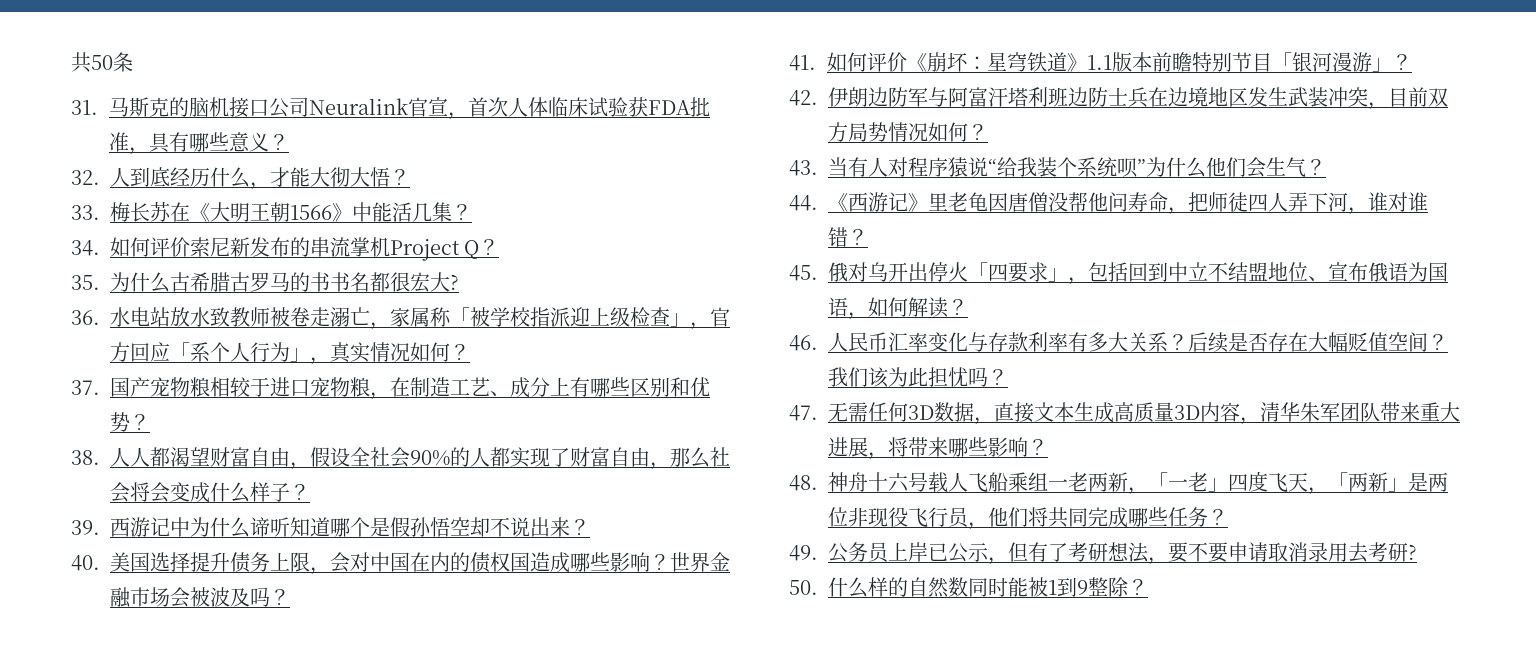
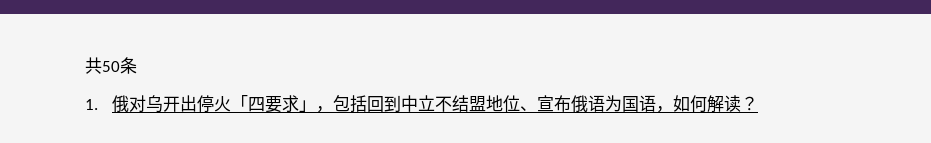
[71,97,710,120] [108,132,289,155] [71,167,410,190] [71,201,472,222] [71,237,500,261] [71,272,459,293] [71,307,730,330] [110,342,470,365] [71,377,710,400] [110,412,150,432] [71,447,730,470] [110,482,310,503] [71,517,590,538] [71,552,730,575] [110,587,290,608] [789,52,1412,72] [789,87,1448,110] [828,122,988,142] [789,157,1326,178] [789,192,1428,215] [828,227,868,247] [789,265,818,281] 31.马斯克的脑机接口公司Neuralink官宣，首次人体临床试验获FDA批准，具有哪些意义？ // 32.人到底经历什么，才能大彻大悟？ // 33.梅长苏在《大明王朝1566》中能活几集？ // 34.如何评价索尼新发布的串流掌机Project Q？ // 35.为什么古希腊古罗马的书书名都很宏大? // 36.水电站放水致教师被卷走溺亡，家属称「被学校指派迎上级检查」，官方回应「系个人行为」，真实情况如何？ // 37.国产宠物粮相较于进口宠物粮，在制造工艺、成分上有哪些区别和优势？ // 38.人人都渴望财富自由，假设全社会90%的人都实现了财富自由，那么社会将会变成什么样子？ // 39.西游记中为什么谛听知道哪个是假孙悟空却不说出来？ // 40.美国选择提升债务上限，会对中国在内的债权国造成哪些影响？世界金融市场会被波及吗？ // 41.如何评价《崩坏：星穹铁道》1.1版本前瞻特别节目「银河漫游」？ // 42.伊朗边防军与阿富汗塔利班边防士兵在边境地区发生武装冲突，目前双方局势情况如何？ // 43.当有人对程序猿说“给我装个系统呗”为什么他们会生气？ // 44.《西游记》里老龟因唐僧没帮他问寿命，把师徒四人弄下河，谁对谁错？ // 45. -> [85,99,98,110] 1.
[789,332,1448,353] [828,367,1008,388] [789,402,1460,425] [828,437,1048,460] [789,471,1448,495] [828,507,1228,530] [789,542,1417,565] [789,577,1148,598] // 46.人民币汇率变化与存款利率有多大关系？后续是否存在大幅贬值空间？我们该为此担忧吗？ // 47.无需任何3D数据，直接文本生成高质量3D内容，清华朱军团队带来重大进展，将带来哪些影响？ // 48.神舟十六号载人飞船乘组一老两新，「一老」四度飞天，「两新」是两位非现役飞行员，他们将共同完成哪些任务？ // 49.公务员上岸已公示，但有了考研想法，要不要申请取消录用去考研? // 50.什么样的自然数同时能被1到9整除？ -> (758, 103) none

